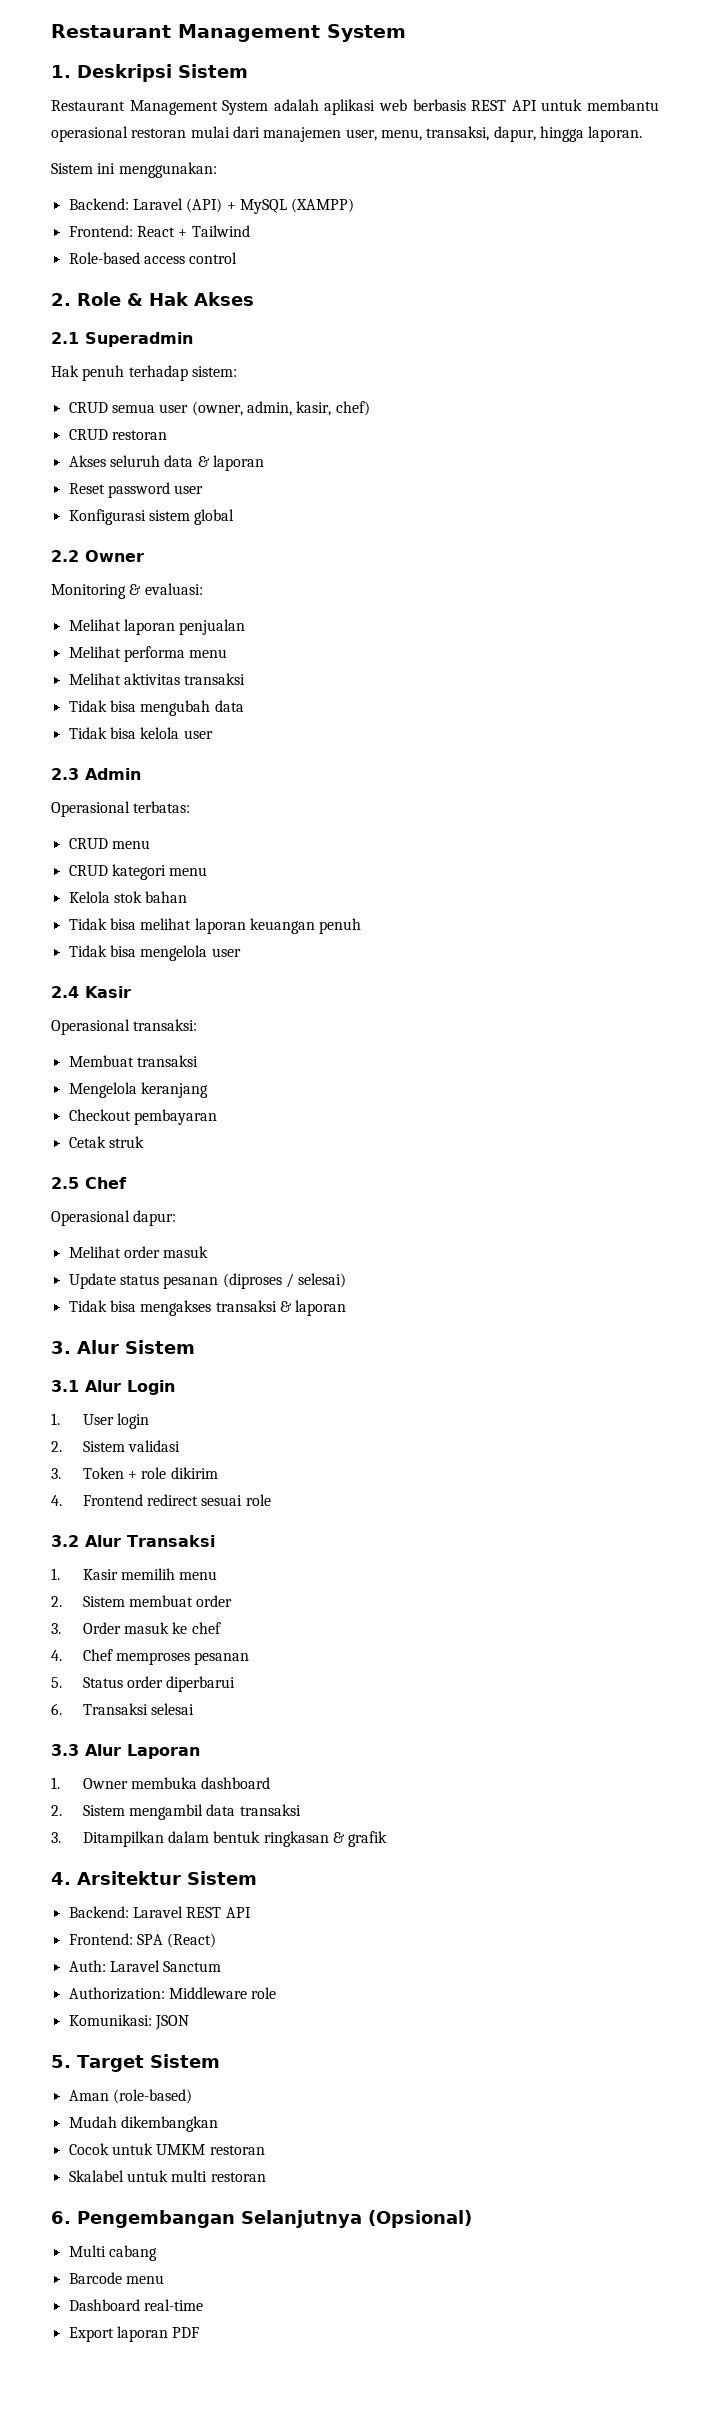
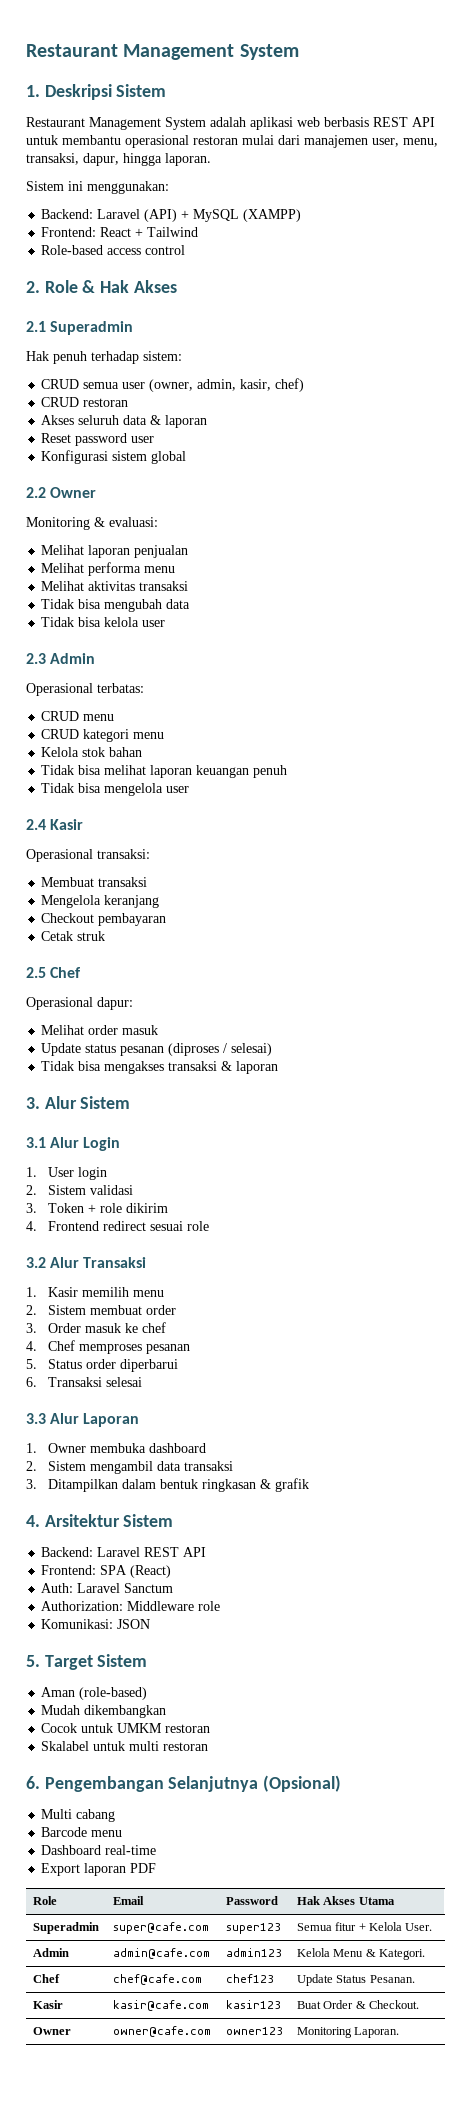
(200, 2332) none -> [32,1896,57,1905] [112,1896,144,1905] [225,1896,278,1905] [296,1896,395,1905] [32,1922,99,1934] [112,1922,209,1934] [225,1923,281,1934] [296,1922,433,1931] [32,1948,69,1957] [112,1948,210,1959] [225,1948,282,1957] [296,1948,425,1960] [32,1974,60,1983] [112,1974,202,1985] [225,1974,274,1983] [296,1974,415,1986] [32,2000,63,2009] [112,2000,209,2011] [225,2000,281,2009] [296,2000,419,2009] [32,2027,71,2035] [112,2026,211,2037] [225,2027,283,2035] [296,2027,400,2038] // Role | Email | Password | Hak Akses Utama // Superadmin | super@cafe.com | super123 | Semua fitur + Kelola User. // Admin | admin@cafe.com | admin123 | Kelola Menu & Kategori. // Chef | chef@cafe.com | chef123 | Update Status Pesanan. // Kasir | kasir@cafe.com | kasir123 | Buat Order & Checkout. // Owner | owner@cafe.com | owner123 | Monitoring Laporan.

